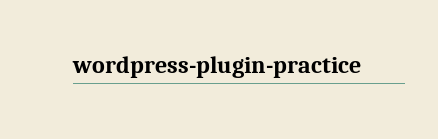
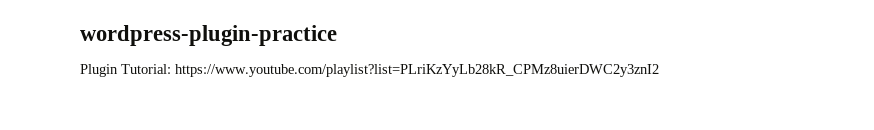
(361, 67) none -> [80,64,659,77] // Plugin Tutorial: https://www.youtube.com/playlist?list=PLriKzYyLb28kR_CPMz8uierDWC2y3znI2

